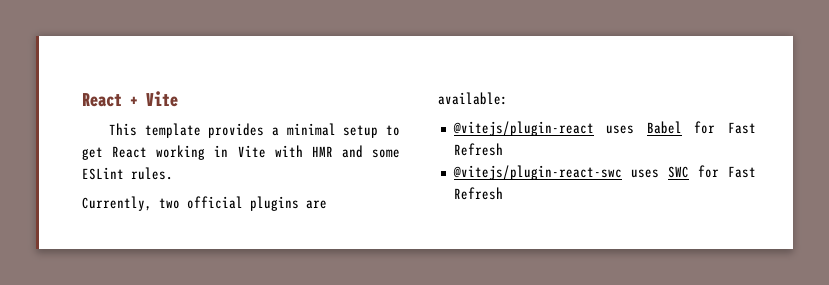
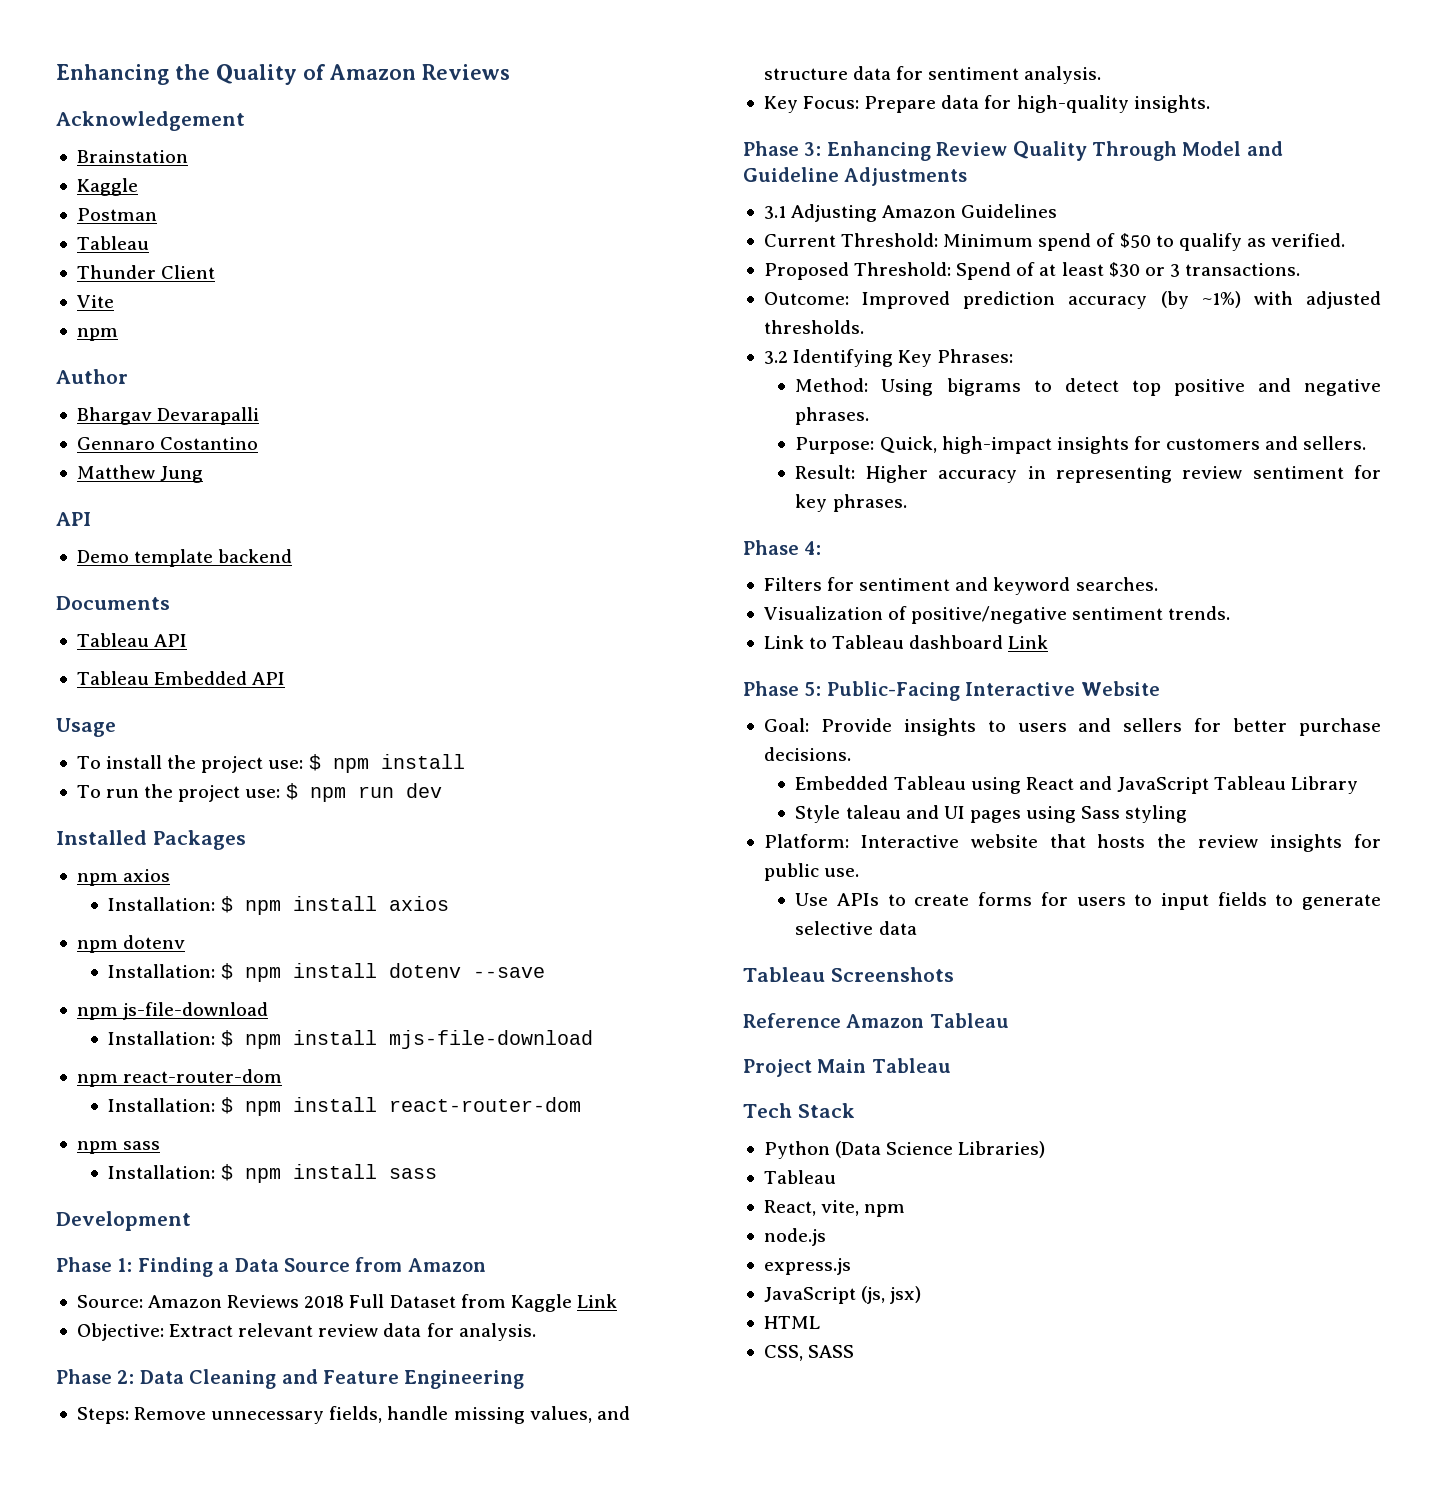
[82,91,178,107] [109,123,400,138] [82,145,400,160] [82,167,173,180] [82,196,327,211] [438,92,508,105] [452,121,756,136] [453,143,503,156] [452,165,756,180] [453,187,503,200] React + Vite // This template provides a minimal setup to get React working in Vite with HMR and some ESLint rules. // Currently, two official plugins are available: // @vitejs/plugin-react uses Babel for Fast Refresh // @vitejs/plugin-react-swc uses SWC for Fast Refresh -> [56,64,510,85] [56,111,245,131] [76,150,188,163] [76,178,138,196] [76,208,157,221] [76,236,149,250] [76,265,216,279] [76,295,114,308] [76,328,118,341] [56,369,128,384] [76,407,260,425] [76,437,259,450] [76,465,204,483] [56,512,91,526] [76,549,293,567] [56,596,170,610] [76,633,188,647] [76,671,286,685] [56,718,116,737] [76,754,465,773] [76,783,442,802] [56,830,246,850] [76,869,171,886] [108,896,449,915] [76,935,186,953] [108,963,545,982] [76,1002,269,1020] [108,1030,593,1049] [76,1069,283,1087] [108,1097,581,1116] [76,1141,161,1154] [108,1164,437,1183] [56,1211,191,1231] [56,1257,486,1277] [76,1294,617,1312] [76,1323,536,1341] [56,1369,525,1389] [76,1406,630,1424] [763,66,1102,84] [763,95,1210,113] [743,141,1283,161] [743,167,968,186] [763,204,1058,222] [763,233,1346,251] [763,262,1301,280] [763,291,1381,309] [763,320,864,334] [763,349,1014,367] [795,378,1381,396] [795,407,870,425] [795,436,1367,454] [795,465,1381,483] [795,494,907,512] [743,540,822,555] [763,577,1158,595] [763,606,1231,624] [763,635,1049,649] [743,681,1160,701] [763,718,1381,736] [763,747,851,761] [795,776,1359,794] [795,805,1188,823] [763,834,1381,852] [763,863,860,881] [795,892,1381,910] [795,921,917,935] [743,967,954,982] [743,1013,1009,1028] [743,1058,951,1077] [743,1103,855,1118] [763,1141,1046,1159] [763,1170,836,1184] [763,1200,906,1217] [763,1228,826,1246] [763,1258,851,1275] [763,1286,922,1304] [763,1316,820,1329] [763,1345,855,1361] Enhancing the Quality of Amazon Reviews // Acknowledgement // Brainstation // Kaggle // Postman // Tableau // Thunder Client // Vite // npm // Author // Bhargav Devarapalli // Gennaro Costantino // Matthew Jung // API // Demo template backend // Documents // Tableau API // Tableau Embedded API // Usage // To install the project use: $ npm install // To run the project use: $ npm run dev // Installed Packages // npm axios // Installation: $ npm install axios // npm dotenv // Installation: $ npm install dotenv --save // npm js-file-download // Installation: $ npm install mjs-file-download // npm react-router-dom // Installation: $ npm install react-router-dom // npm sass // Installation: $ npm install sass // Development // Phase 1: Finding a Data Source from Amazon // Source: Amazon Reviews 2018 Full Dataset from Kaggle Link // Objective: Extract relevant review data for analysis. // Phase 2: Data Cleaning and Feature Engineering // Steps: Remove unnecessary fields, handle missing values, and structure data for sentiment analysis. // Key Focus: Prepare data for high-quality insights. // Phase 3: Enhancing Review Quality Through Model and Guideline Adjustments // 3.1 Adjusting Amazon Guidelines // Current Threshold: Minimum spend of $50 to qualify as verified. // Proposed Threshold: Spend of at least $30 or 3 transactions. // Outcome: Improved prediction accuracy (by ~1%) with adjusted thresholds. // 3.2 Identifying Key Phrases: // Method: Using bigrams to detect top positive and negative phrases. // Purpose: Quick, high-impact insights for customers and sellers. // Result: Higher accuracy in representing review sentiment for key phrases. // Phase 4: // Filters for sentiment and keyword searches. // Visualization of positive/negative sentiment trends. // Link to Tableau dashboard Link // Phase 5: Public-Facing Interactive Website // Goal: Provide insights to users and sellers for better purchase decisions. // Embedded Tableau using React and JavaScript Tableau Library // Style taleau and UI pages using Sass styling // Platform: Interactive website that hosts the review insights for public use. // Use APIs to create forms for users to input fields to generate selective data // Tableau Screenshots // Reference Amazon Tableau // Project Main Tableau // Tech Stack // Python (Data Science Libraries) // Tableau // React, vite, npm // node.js // express.js // JavaScript (js, jsx) // HTML // CSS, SASS

